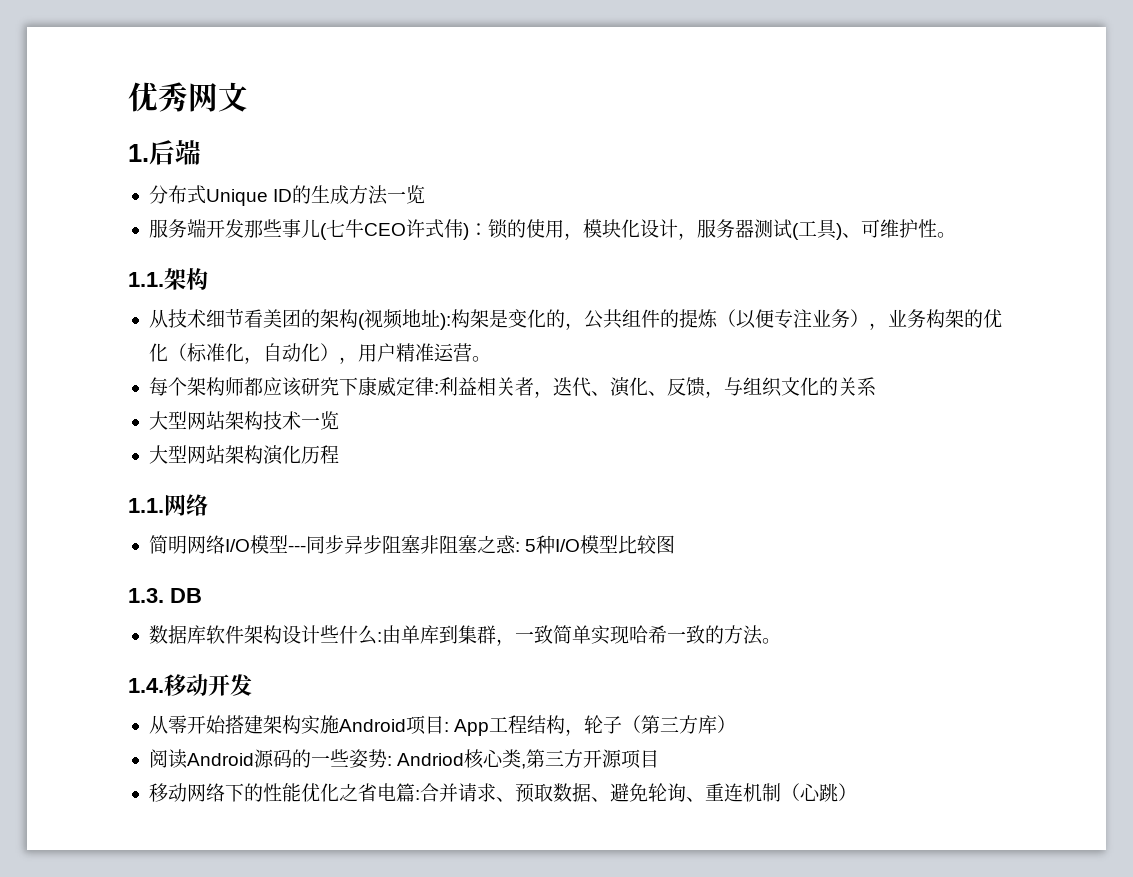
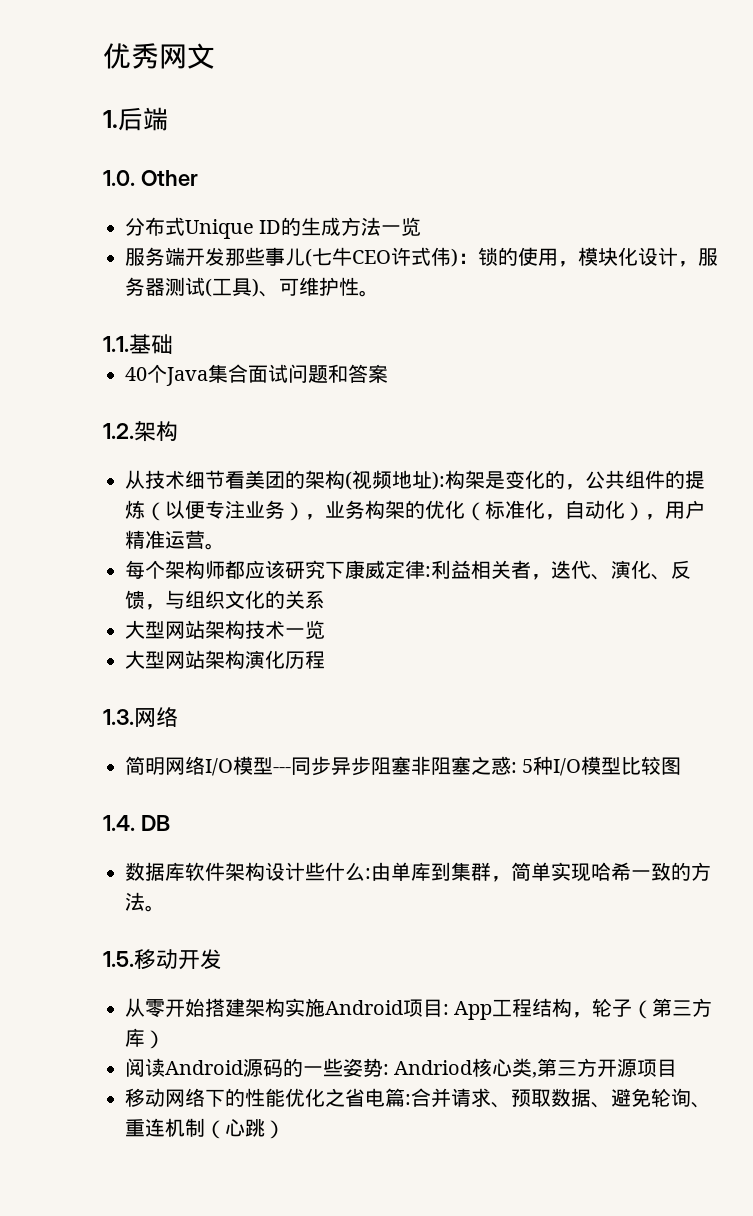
(201, 152) none -> [103,170,198,186] // 1.0. Other
(164, 279) none -> [129,334,173,354] [125,364,388,386] [103,423,134,439] 基础 // 40个Java集合面试问题和答案 // 1.2.
[128,498,164,513] 1.1. -> [103,709,134,725] 1.3.
[128,588,164,603] 1.3. -> [103,815,135,831] 1.4.
[514,625,553,644] 一致 -> (511, 879) none
[128,678,164,693] 1.4. -> [103,951,134,967] 1.5.

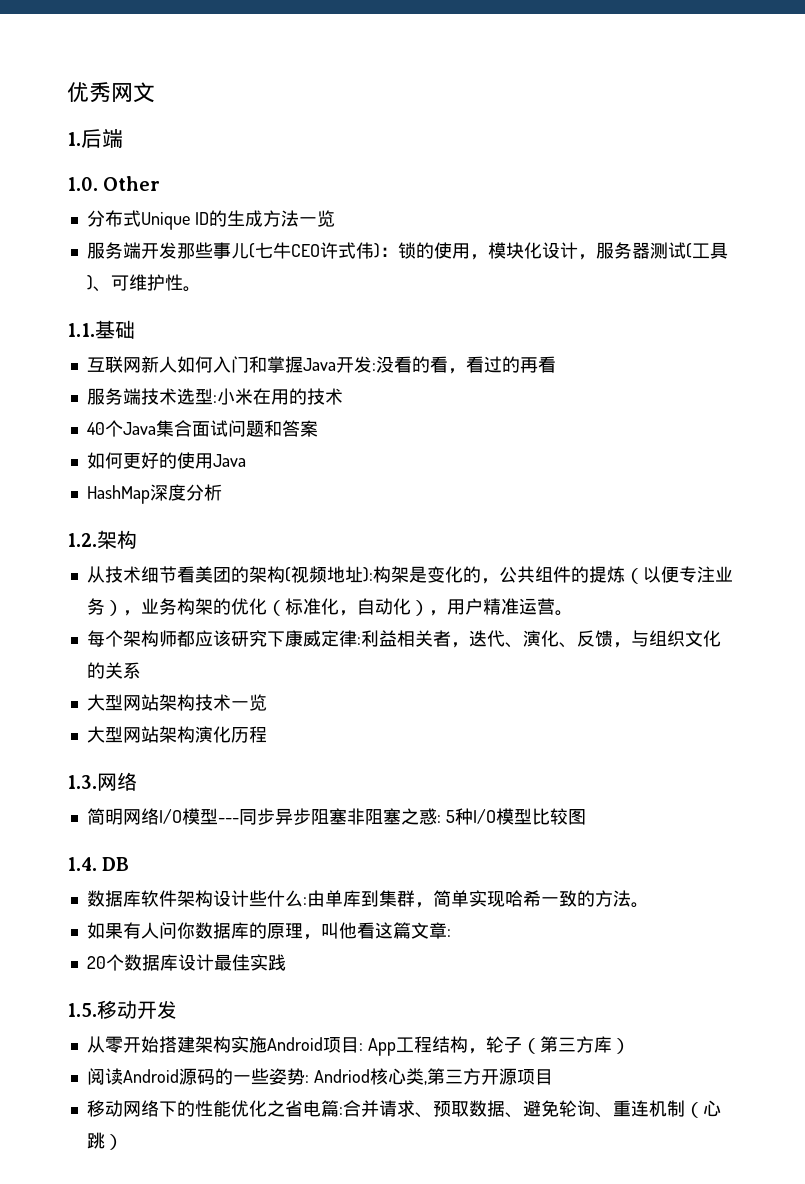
(173, 344) none -> [86,356,556,374] [86,388,343,405] // 互联网新人如何入门和掌握Java开发:没看的看，看过的再看 // 服务端技术选型:小米在用的技术
(388, 373) none -> [86,452,246,469] [86,484,222,504] // 如何更好的使用Java // HashMap深度分析
(165, 908) none -> [86,922,451,940] [86,954,286,971] // 如果有人问你数据库的原理，叫他看这篇文章: // 20个数据库设计最佳实践

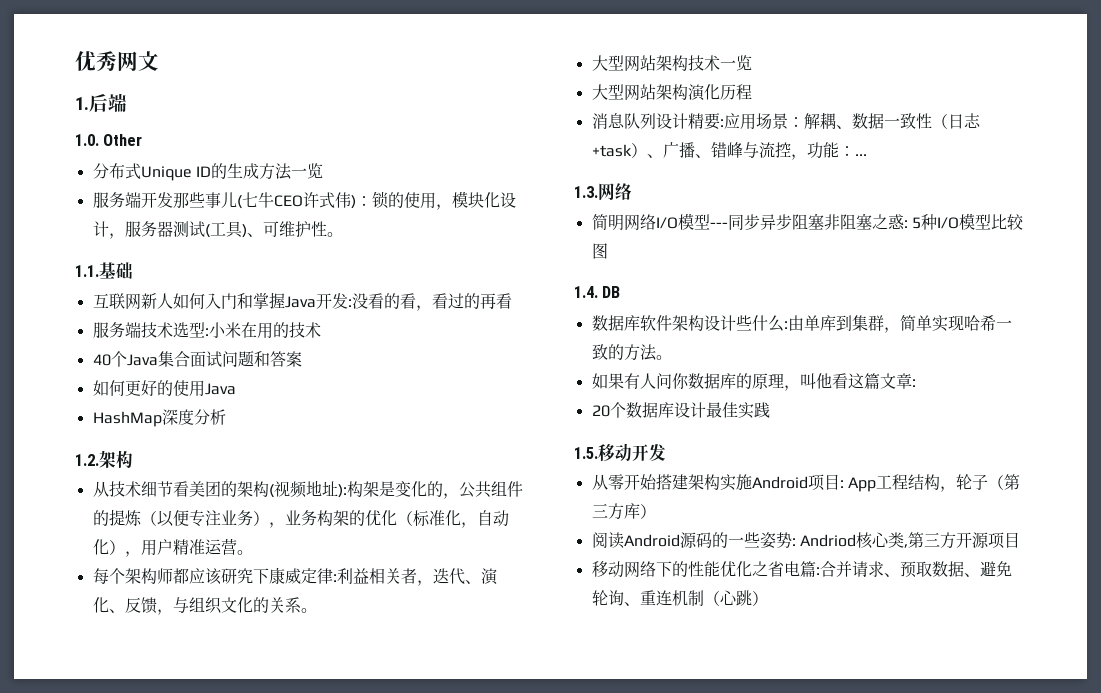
(141, 670) none -> [300,608,317,613] 。
(267, 734) none -> [591,112,981,130] [591,142,867,160] // 消息队列设计精要:应用场景：解耦、数据一致性（日志+task）、广播、错峰与流控，功能：...

